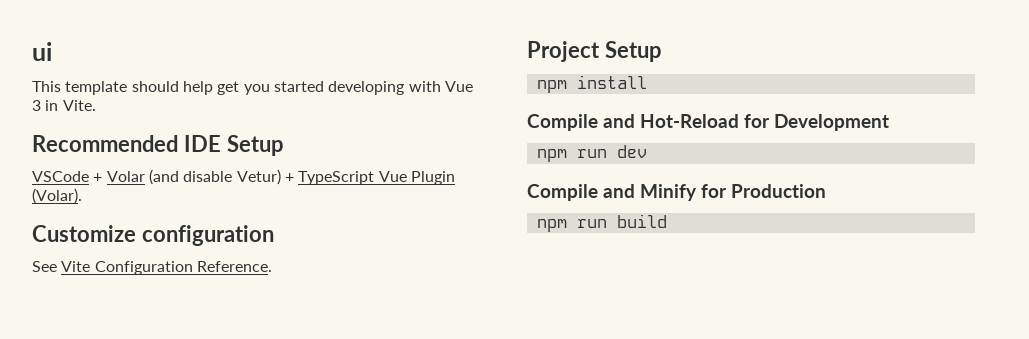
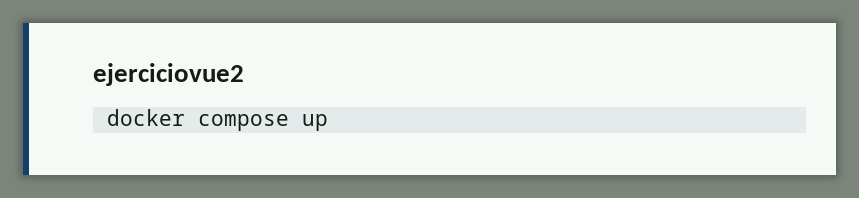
[32,42,52,61] [32,81,473,95] [32,100,96,111] [32,135,284,156] [32,169,455,185] [32,188,82,204] [32,225,274,246] [32,261,272,275] [527,41,662,62] [536,75,647,93] [527,114,889,131] [536,145,647,162] [527,184,826,201] [536,214,667,232] ui // This template should help get you started developing with Vue 3 in Vite. // Recommended IDE Setup // VSCode + Volar (and disable Vetur) + TypeScript Vue Plugin (Volar). // Customize configuration // See Vite Configuration Reference. // Project Setup // npm install // Compile and Hot-Reload for Development // npm run dev // Compile and Minify for Production // npm run build -> [93,63,244,86] [106,109,328,131] ejerciciovue2 // docker compose up

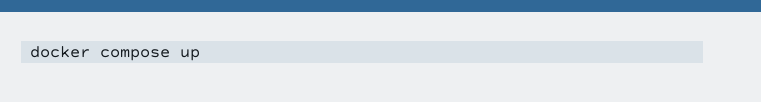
[93,63,244,86] ejerciciovue2 // -> (30, 52) none

